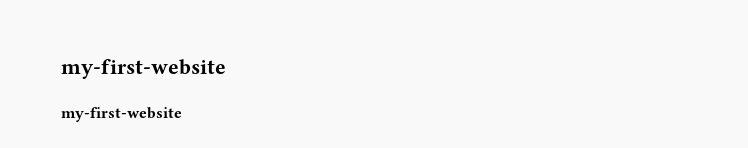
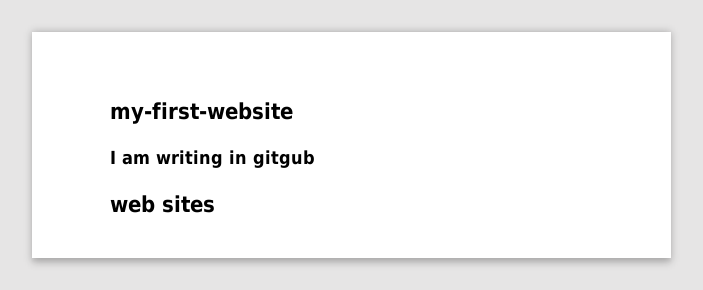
[61,107,182,122] my-first-website -> [110,150,315,168] [110,195,215,213] I am writing in gitgub // web sites

